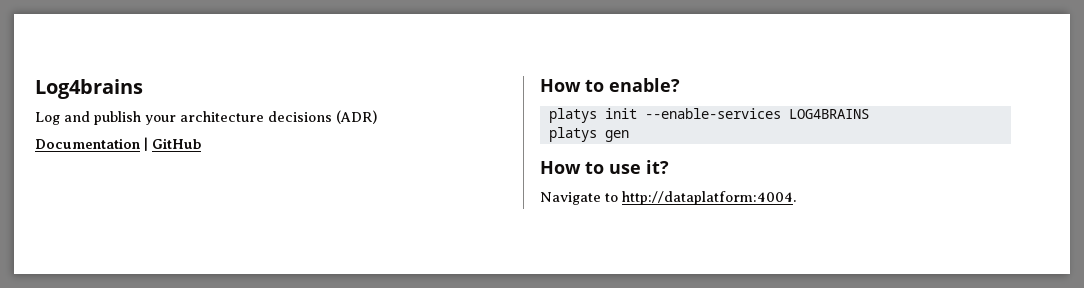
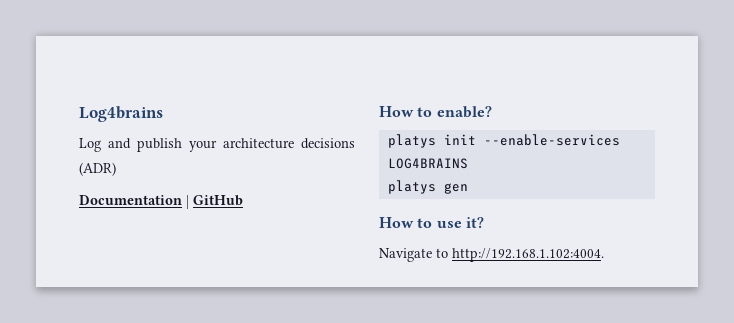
[622,191,796,205] http://dataplatform:4004. -> [452,248,604,262] http://192.168.1.102:4004.

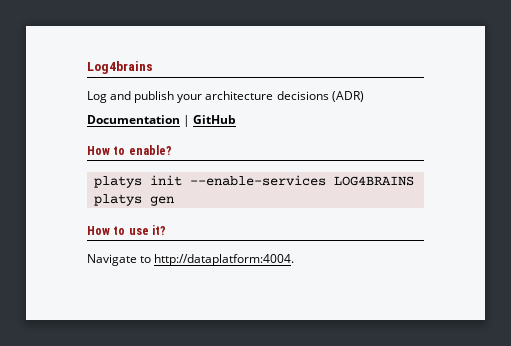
[452,248,604,262] http://192.168.1.102:4004. -> [154,254,295,266] http://dataplatform:4004.

